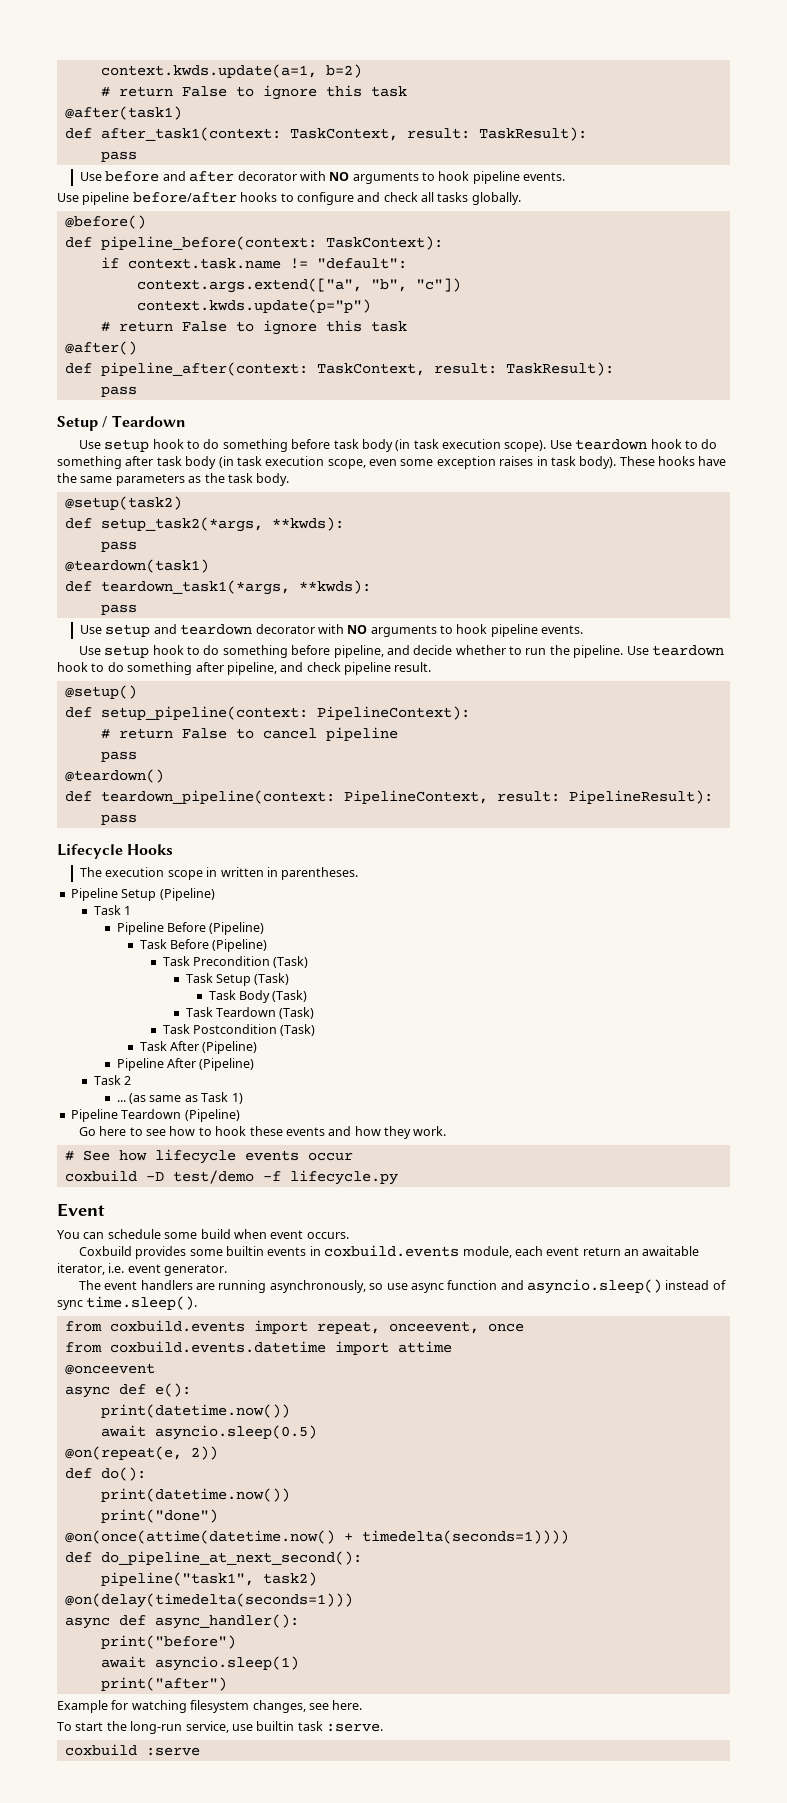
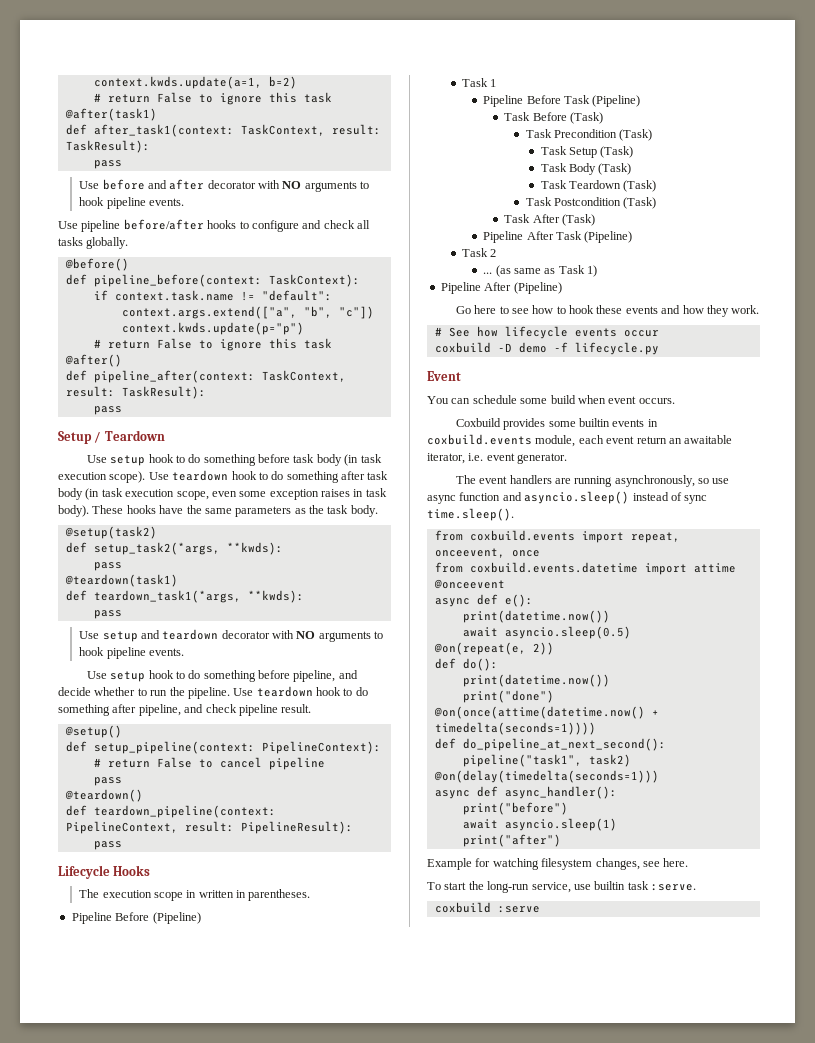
[121,889,157,901] Setup -> [115,912,150,921] Before
(207, 927) none -> [563,95,590,104] Task
[212,939,268,952] (Pipeline) -> [570,112,604,124] (Task)
[202,1041,258,1054] [116,1058,197,1071] (Pipeline) // Pipeline After -> [562,214,596,226] [483,231,582,243] (Task) // Pipeline After Task
[121,1109,182,1119] Teardown -> [484,282,512,291] After
[172,1170,254,1184] test/demo -> [518,342,547,353] demo

